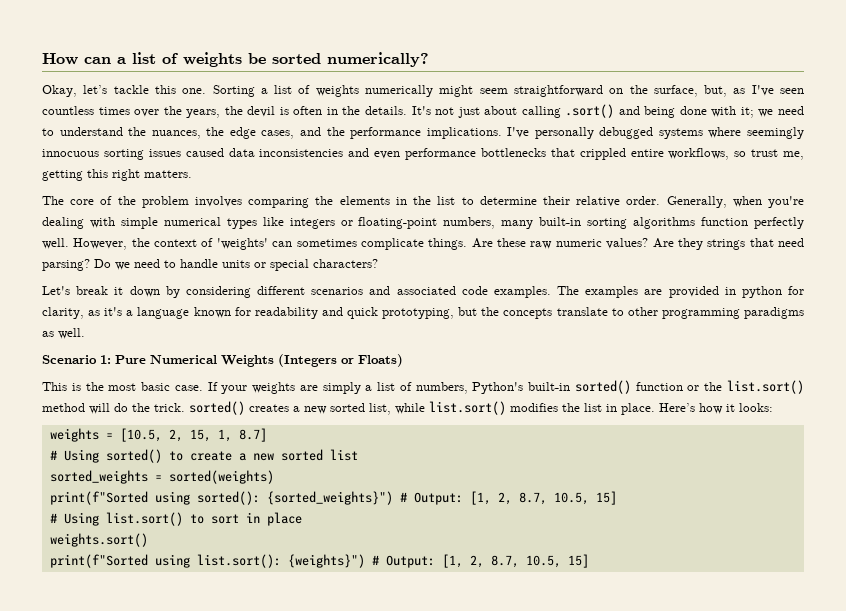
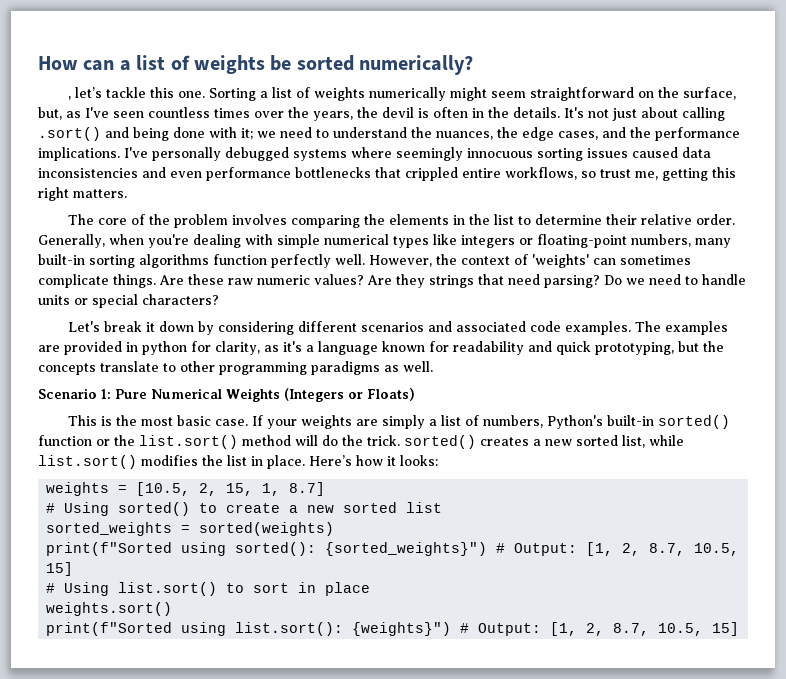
[42,85,77,97] Okay, -> [68,96,72,100] ,

